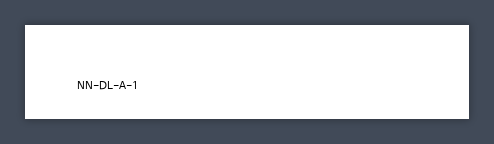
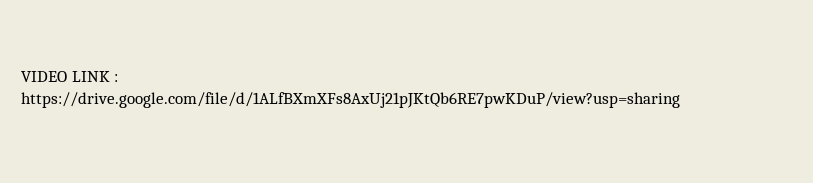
[77,81,138,90] NN-DL-A-1 -> [21,71,119,82] [21,92,680,108] VIDEO LINK : https://drive.google.com/file/d/1ALfBXmXFs8AxUj21pJKtQb6RE7pwKDuP/view?usp=sharing

